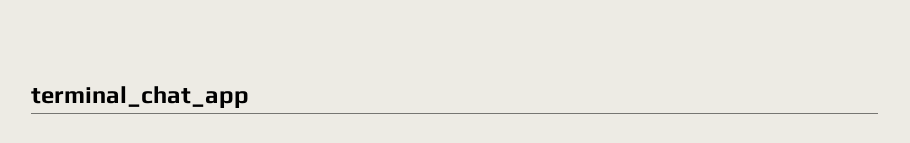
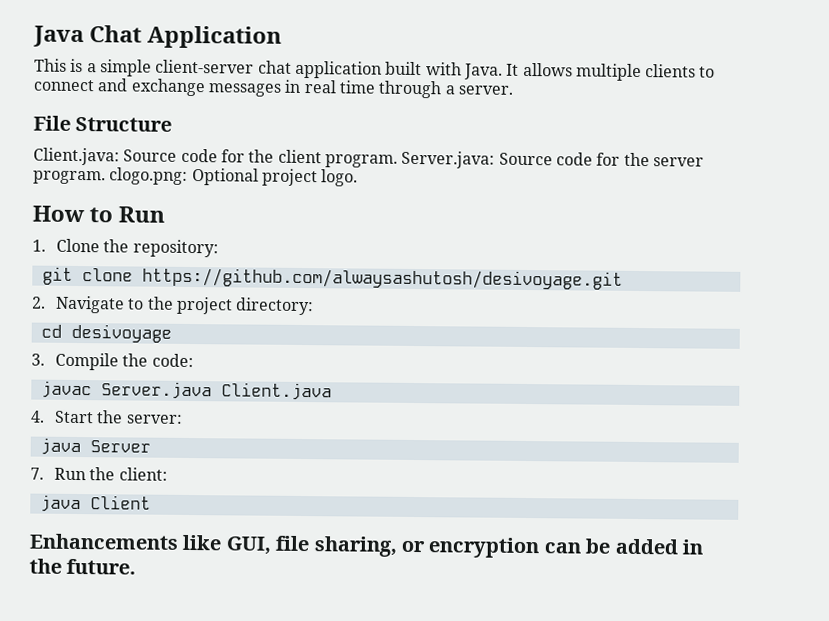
[31,86,249,108] terminal_chat_app -> [33,25,283,49] [34,58,716,82] [33,78,514,99] [33,115,173,132] [33,147,704,169] [33,167,359,187] [32,205,166,223] [32,238,219,258] [41,266,623,290] [32,295,315,316] [40,323,172,343] [31,352,194,371] [40,380,332,401] [30,410,183,424] [39,437,151,456] [30,467,168,481] [39,494,151,513] [29,533,703,559] [29,558,137,575] Java Chat Application // This is a simple client-server chat application built with Java. It allows multiple clients to connect and exchange messages in real time through a server. // File Structure // Client.java: Source code for the client program. Server.java: Source code for the server program. clogo.png: Optional project logo. // How to Run // 1. Clone the repository: // git clone https://github.com/alwaysashutosh/desivoyage.git // 2. Navigate to the project directory: // cd desivoyage // 3. Compile the code: // javac Server.java Client.java // 4. Start the server: // java Server // 7. Run the client: // java Client // Enhancements like GUI, file sharing, or encryption can be added in the future.

